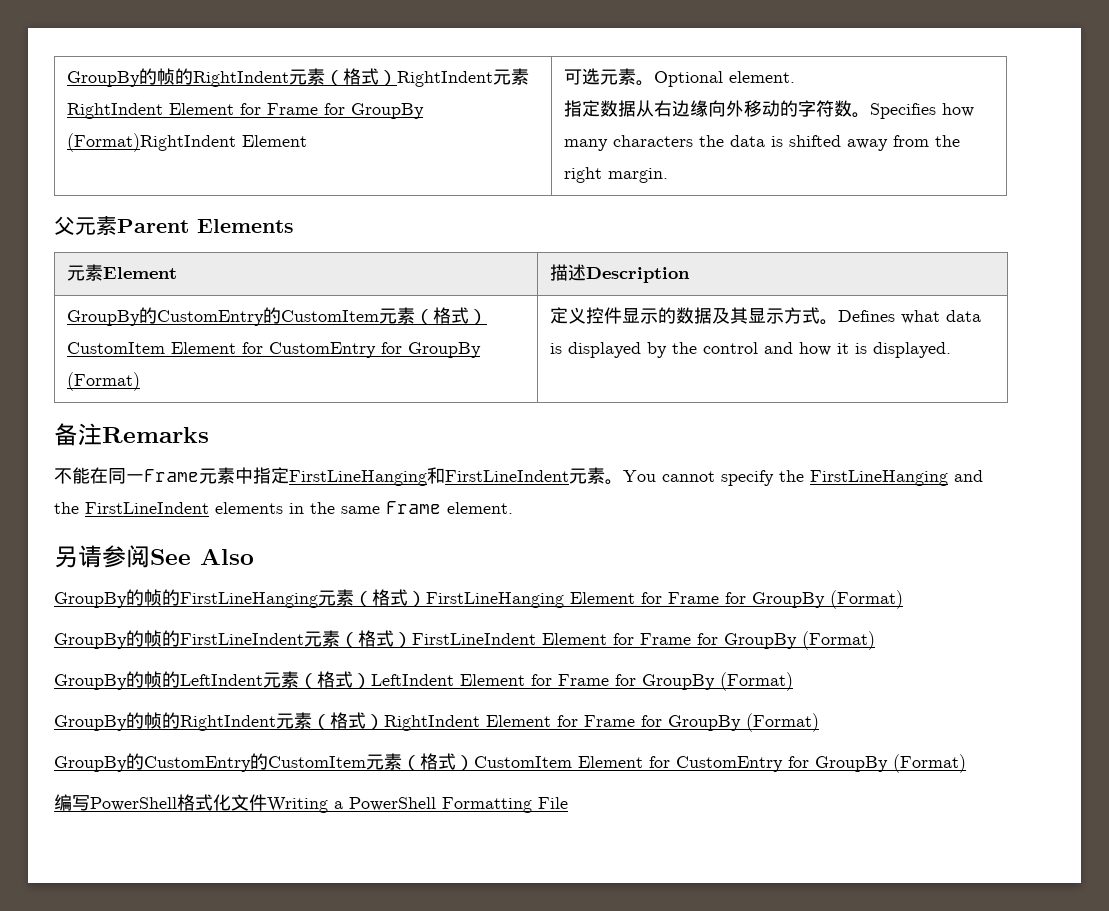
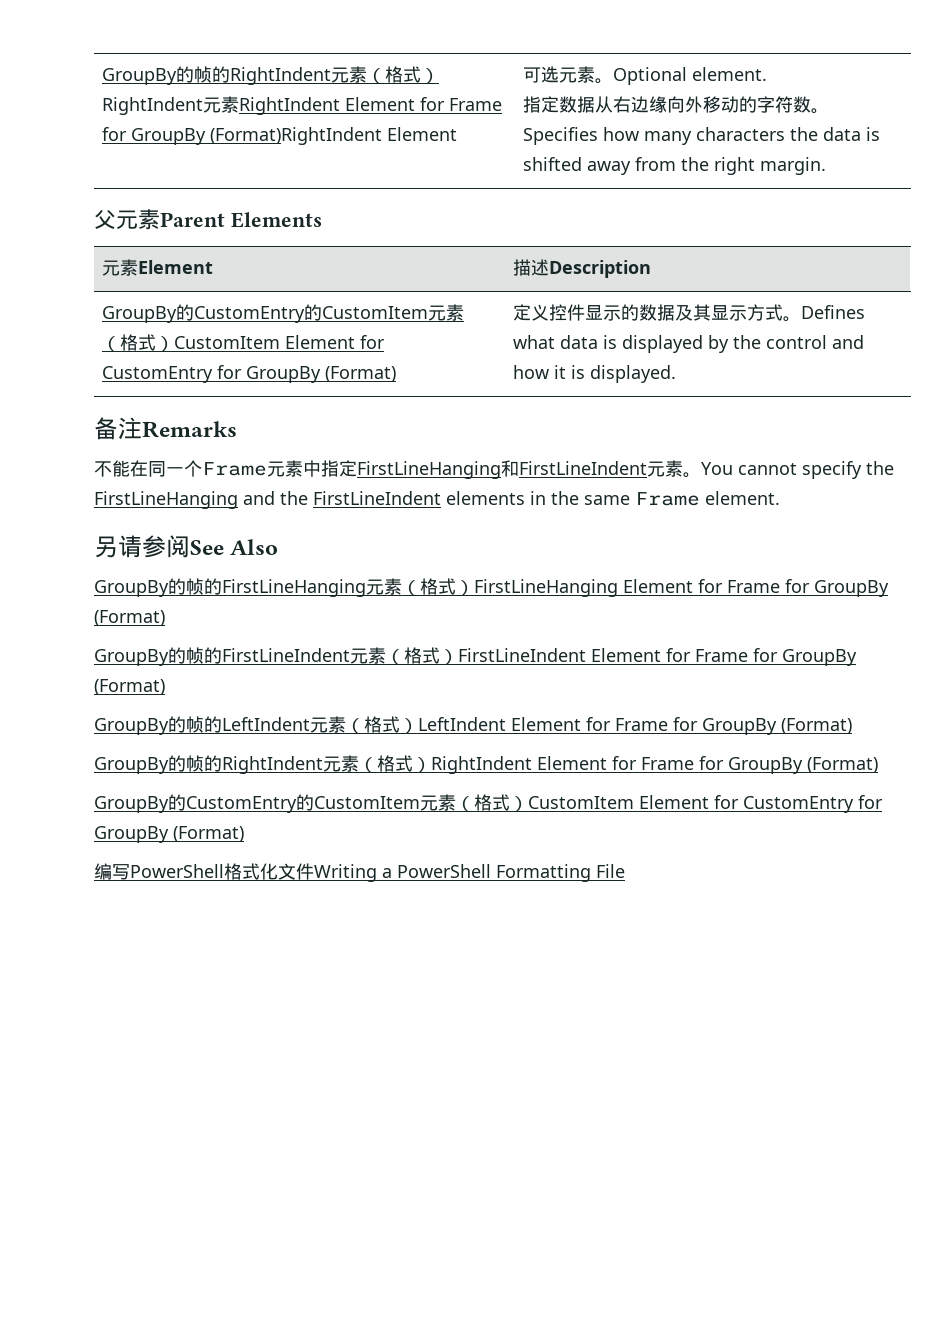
(144, 478) none -> [184,460,202,477] 个

